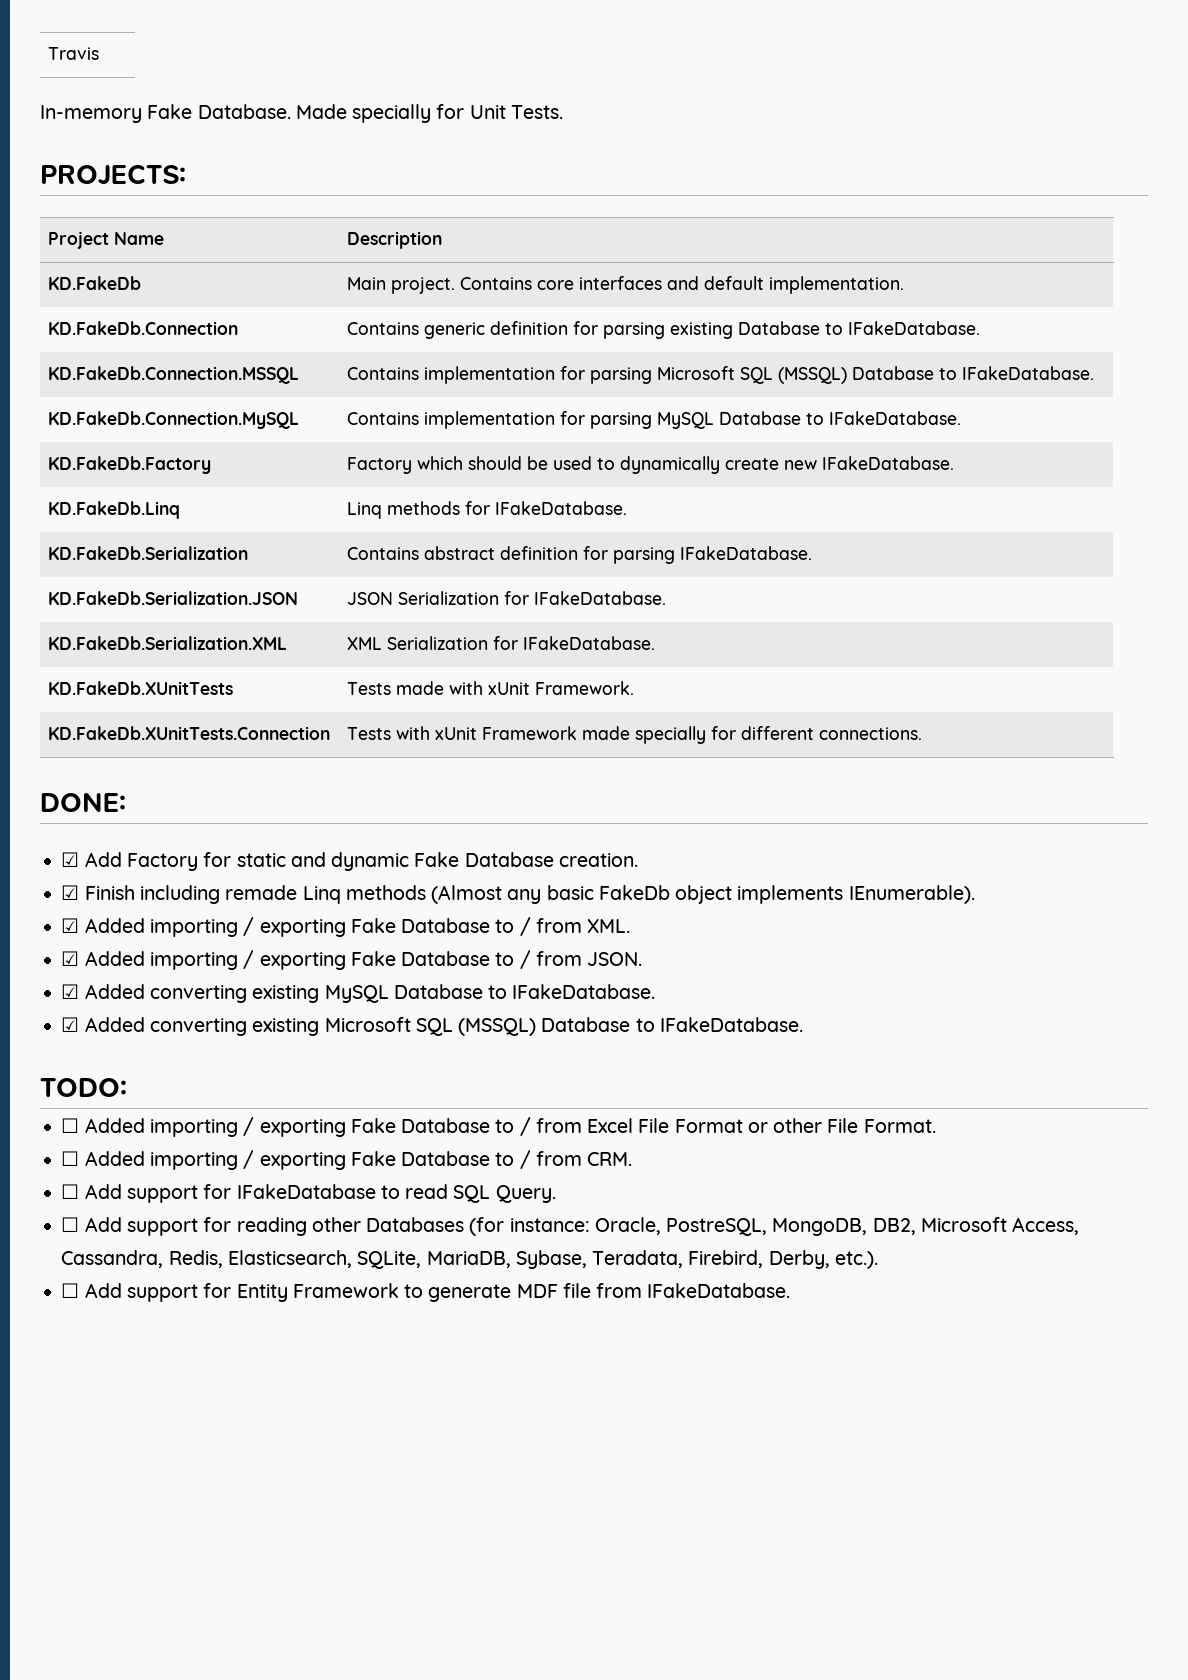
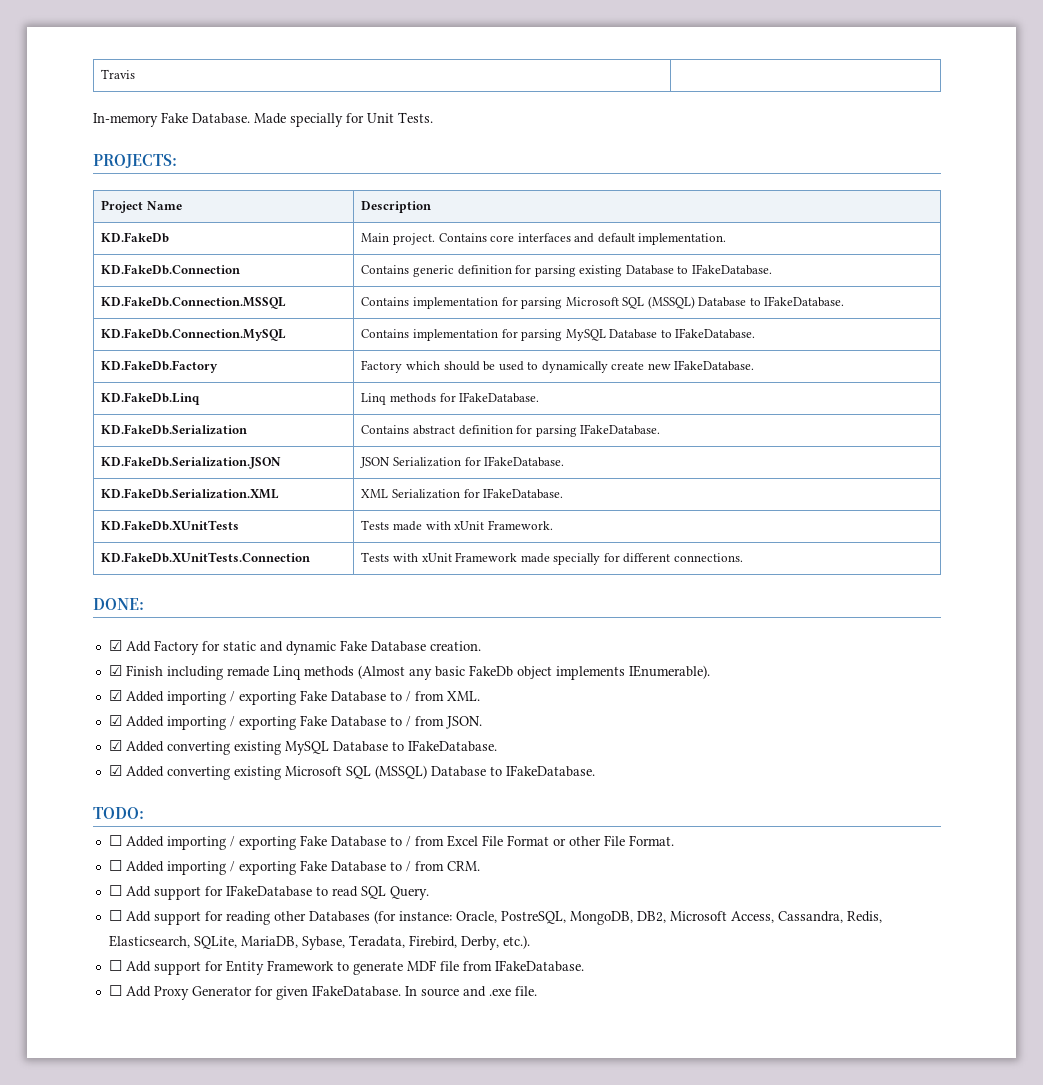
(791, 1290) none -> [108,985,537,1000] // ☐ Add Proxy Generator for given IFakeDatabase. In source and .exe file.

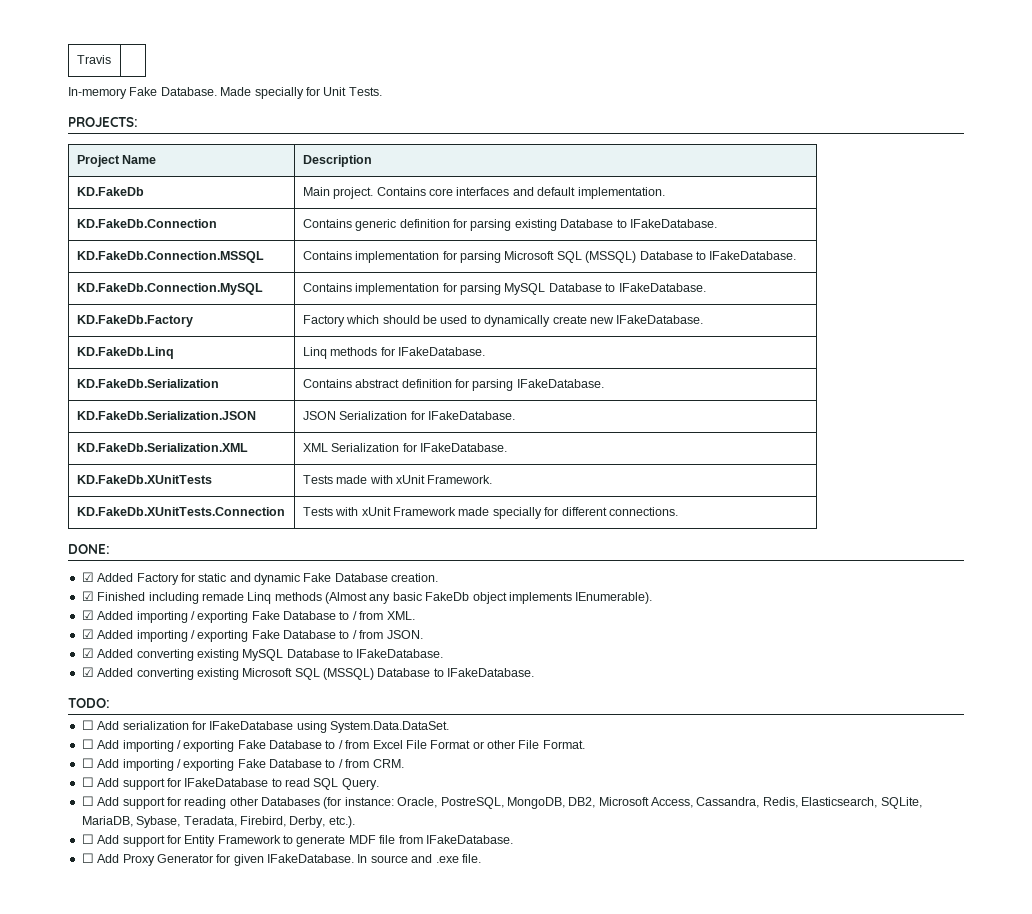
[125,641,151,652] Add -> [97,573,134,582] Added
[125,665,163,676] Finish -> [97,592,146,601] Finished
[125,836,164,847] Added -> [97,721,449,733] [81,739,120,749] Add serialization for IFakeDatabase using System.Data.DataSet. // ☐ Add
[125,861,164,872] Added -> [97,759,120,768] Add

